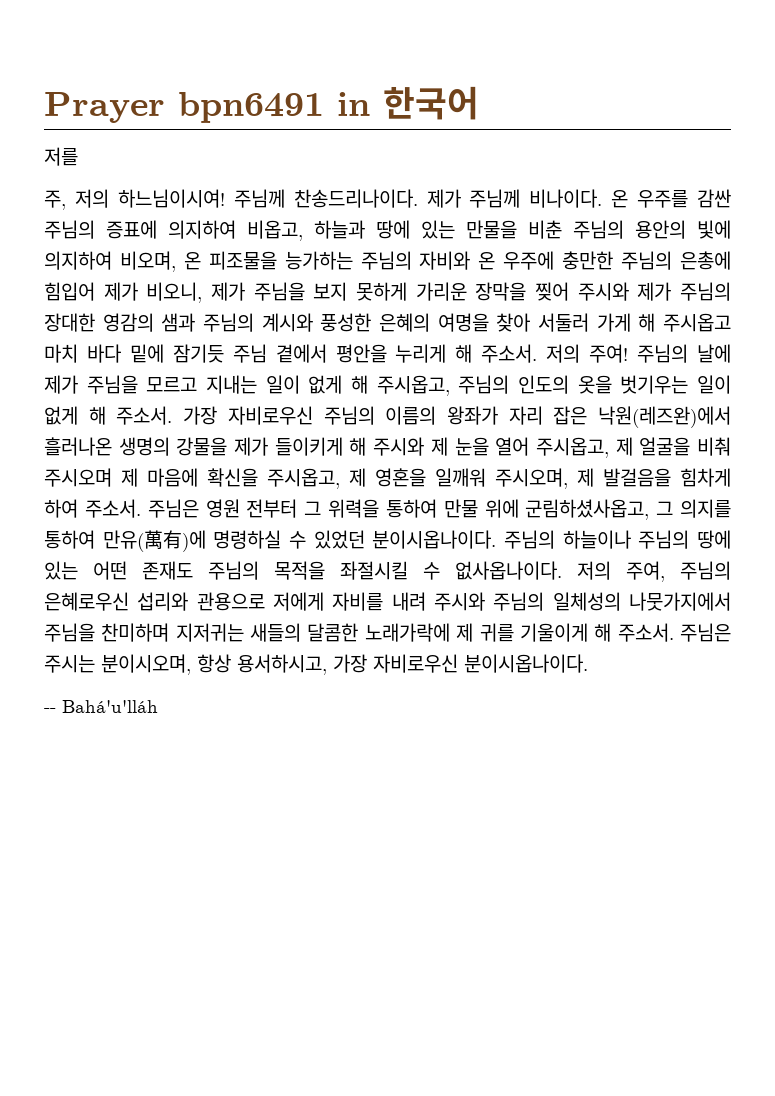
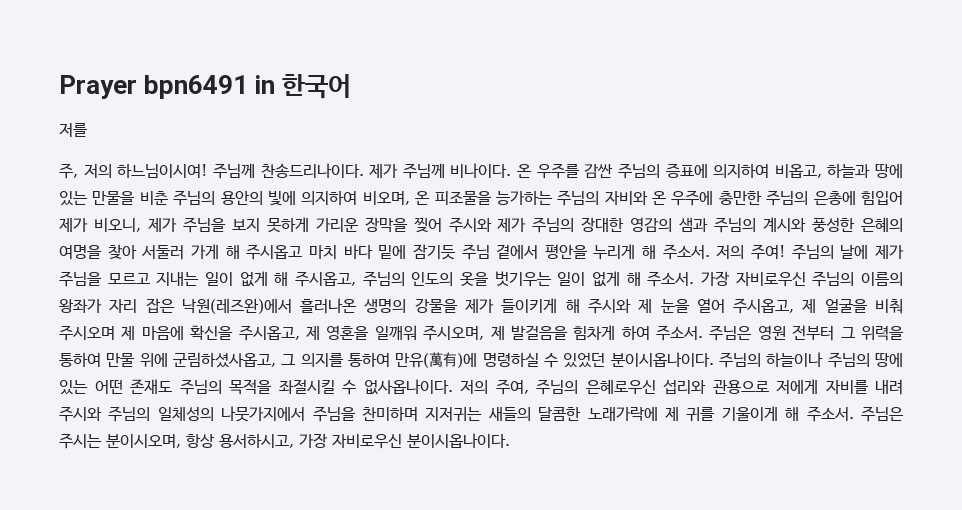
[44,700,158,713] // -- Bahá'u'lláh -> (510, 440) none

